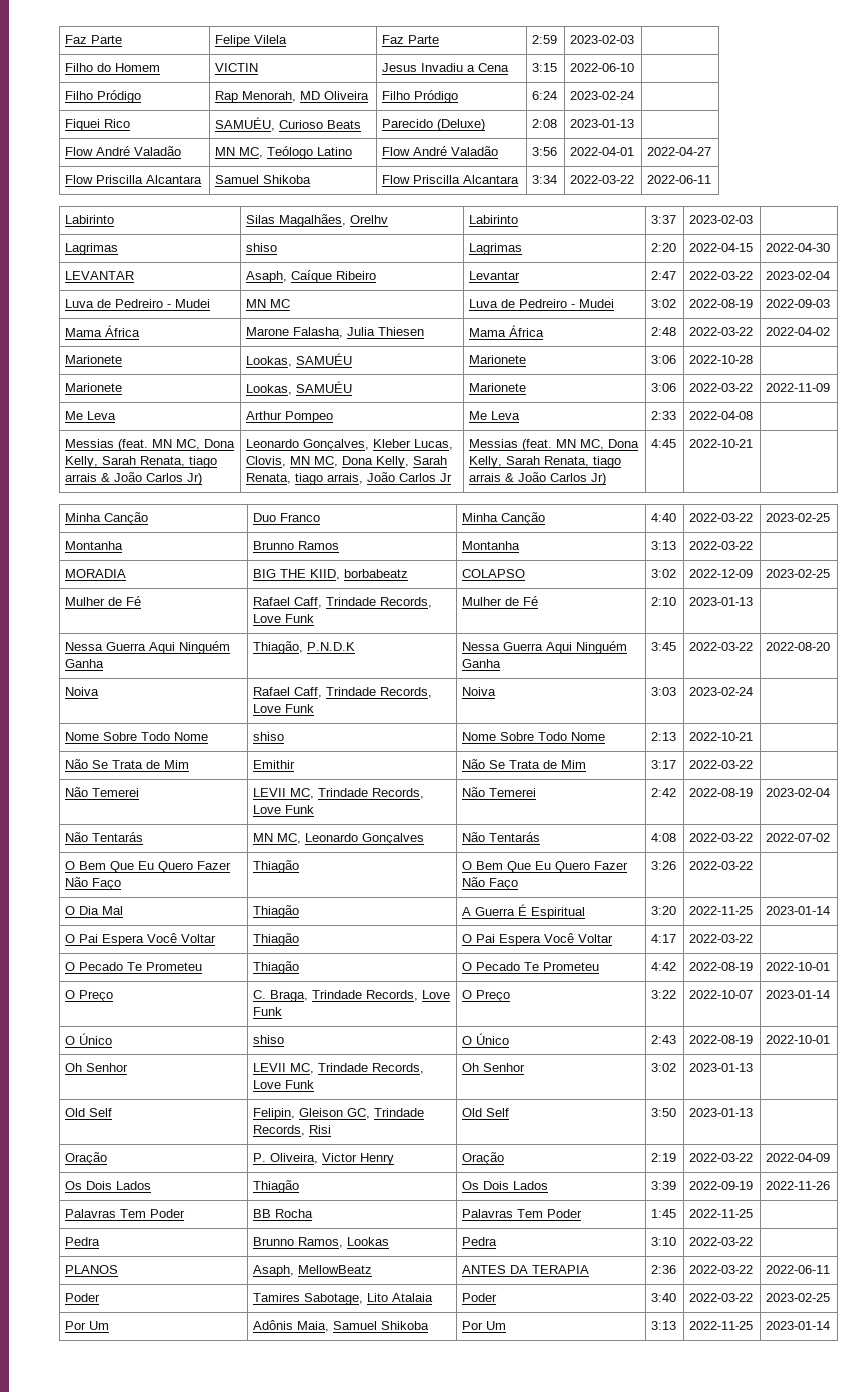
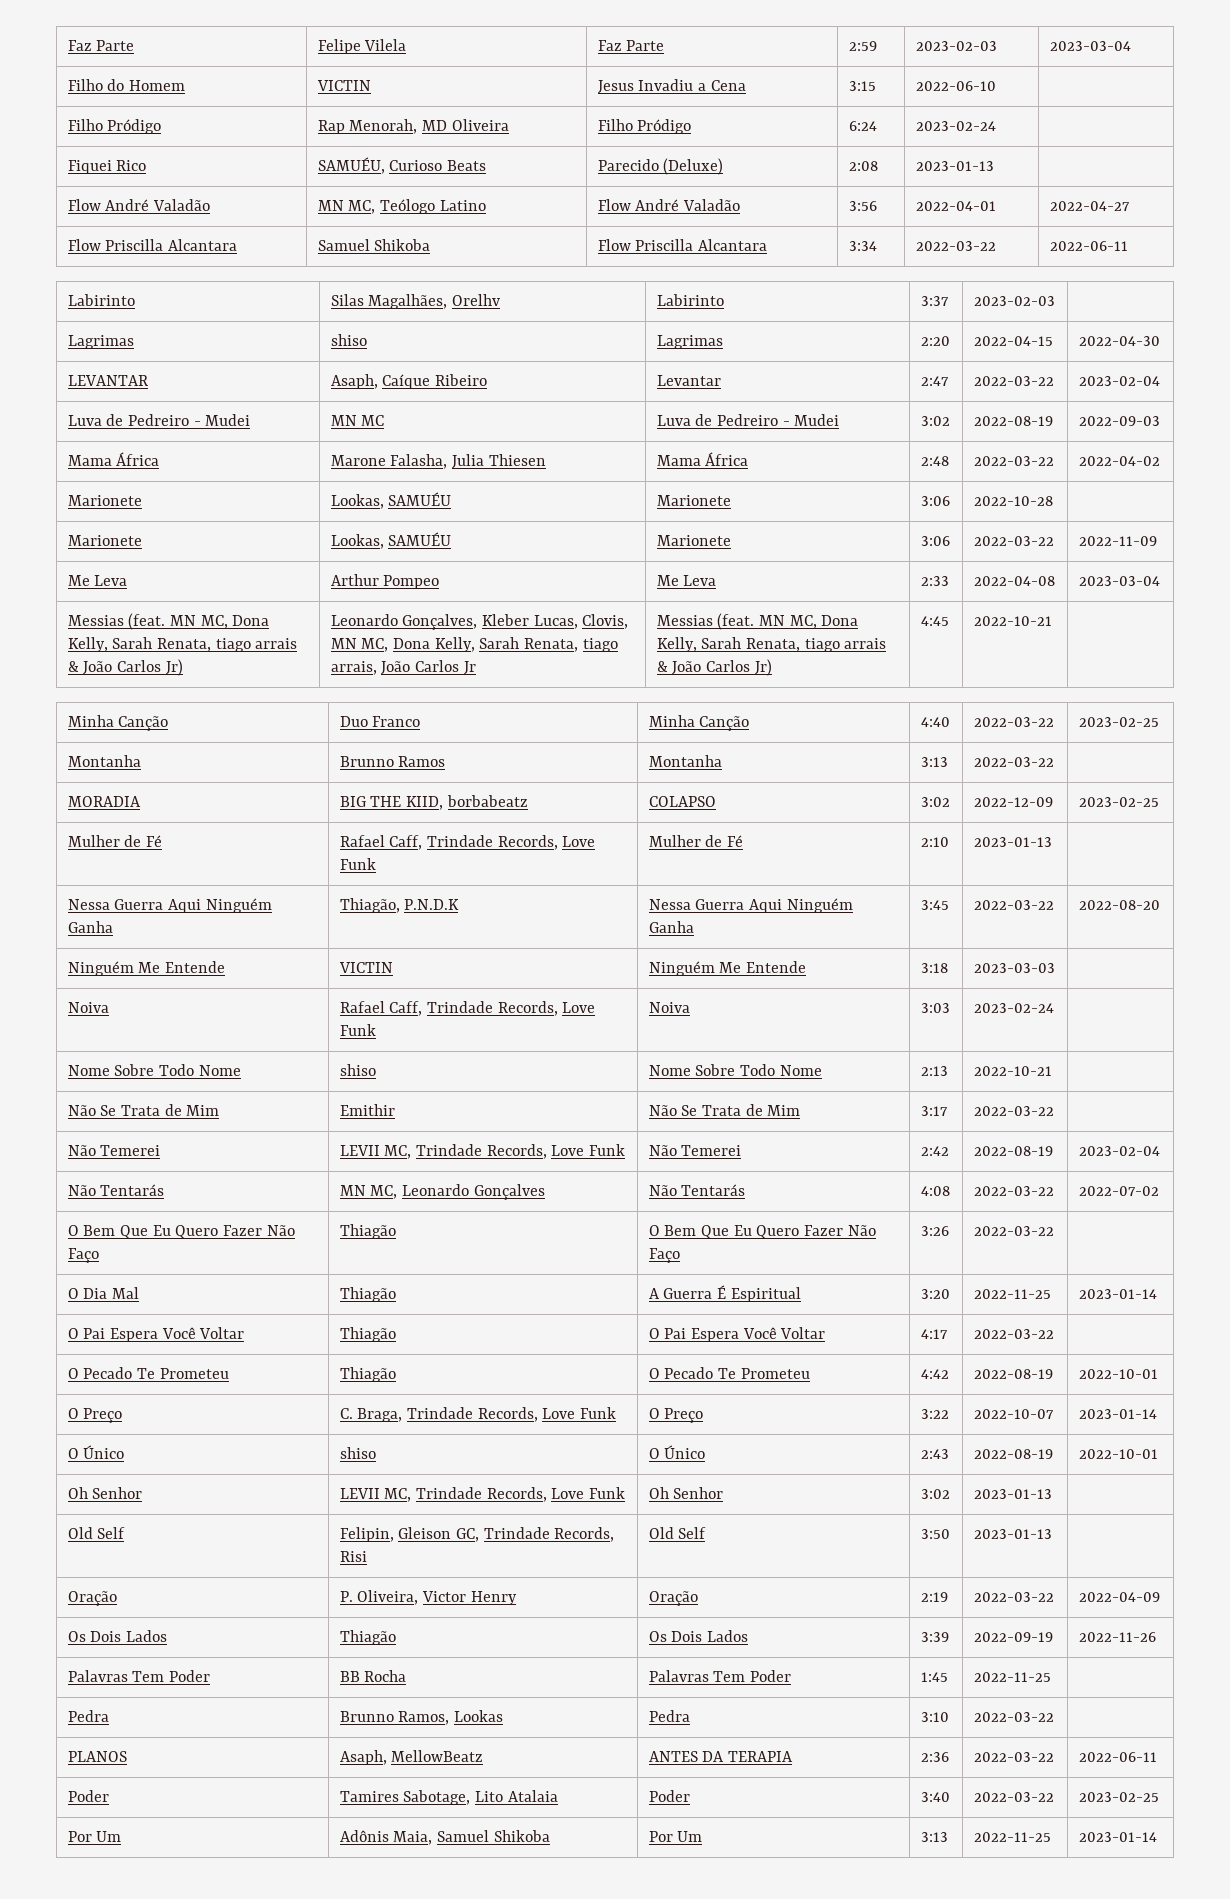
(634, 39) none -> [1049,41,1131,51] 2023-03-04
(753, 415) none -> [1078,576,1160,586] 2023-03-04
(830, 646) none -> [67,961,226,976] [338,962,393,973] [648,961,807,976] [920,963,948,973] [973,963,1055,973] // Ninguém Me Entende | VICTIN | Ninguém Me Entende | 3:18 | 2023-03-03 |

